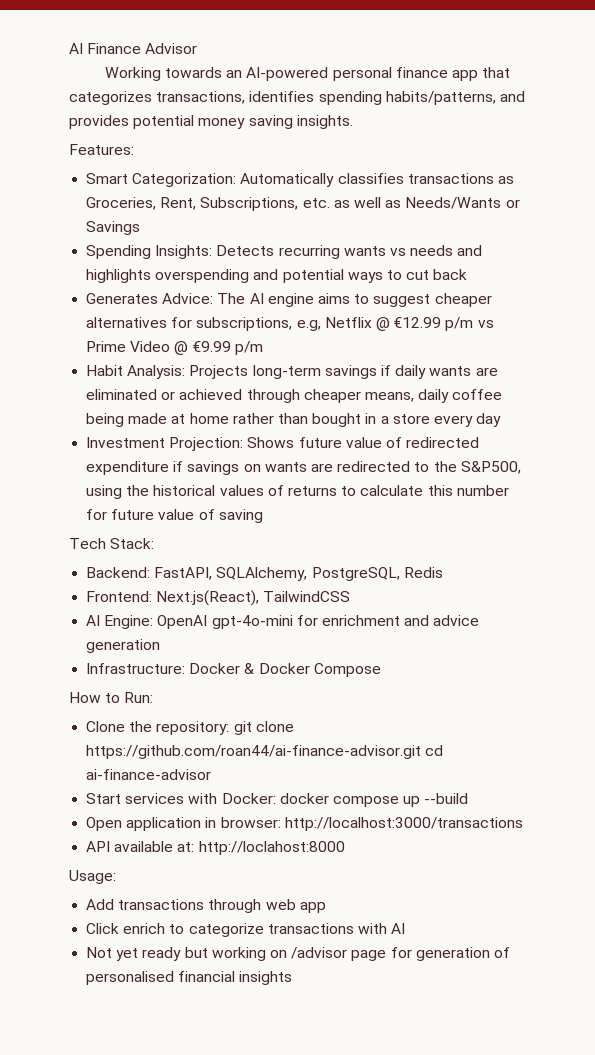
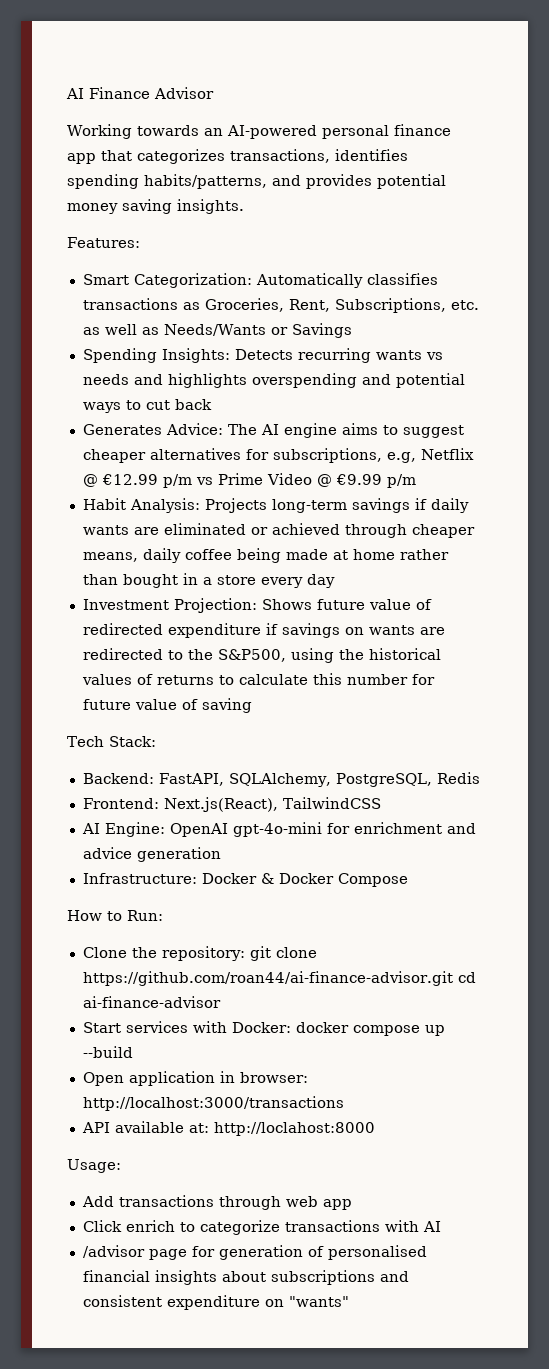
[86,947,287,961] Not yet ready but working on -> (441, 1226) none
(293, 978) none -> [221,1270,409,1285] [82,1295,349,1310] about subscriptions and consistent expenditure on "wants"

